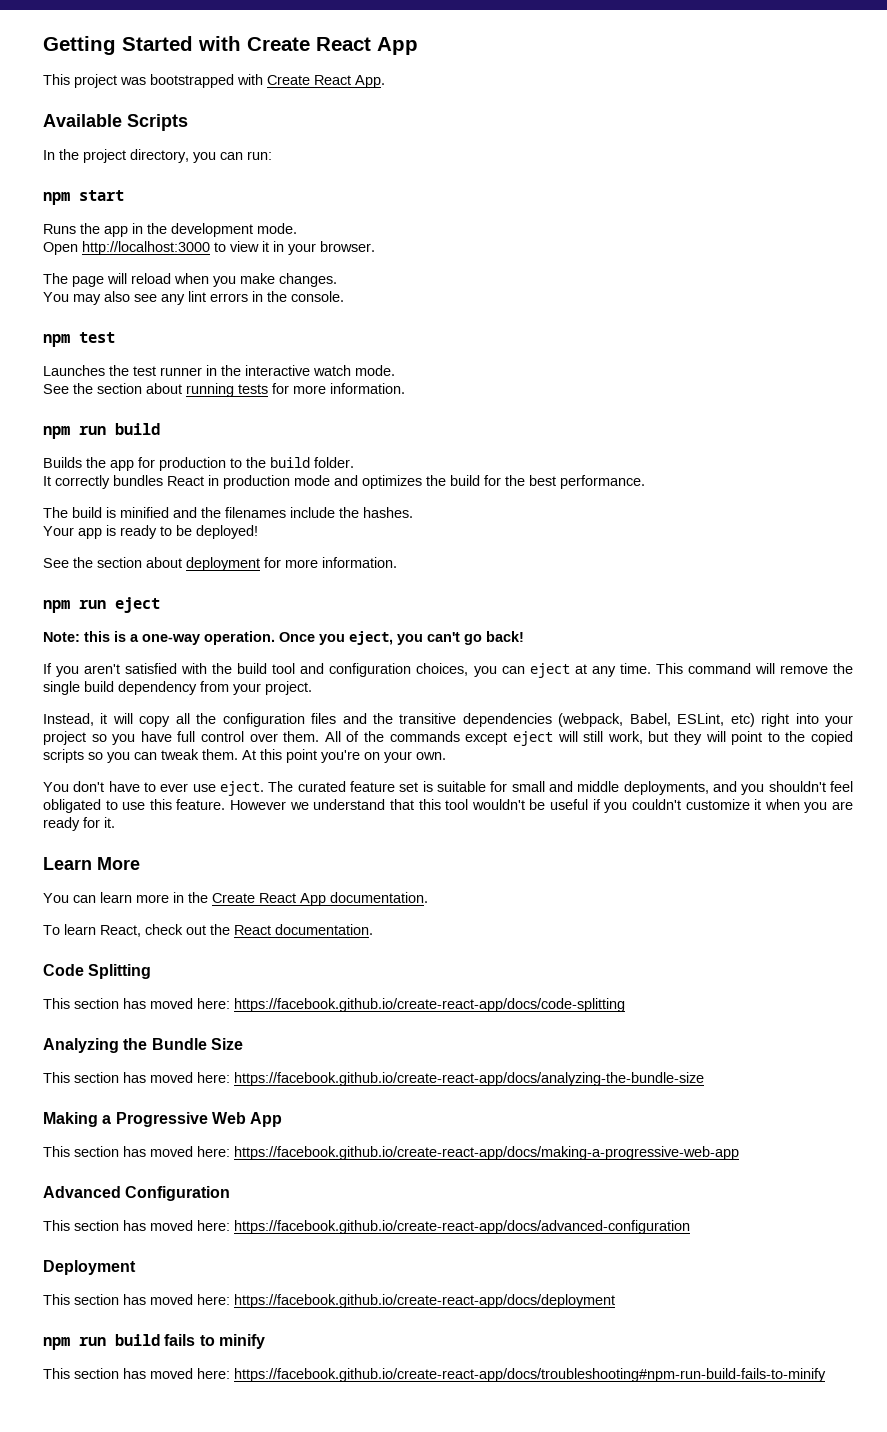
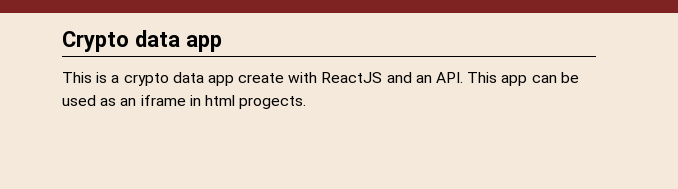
[43,36,418,55] [43,74,385,88] [43,114,188,131] [43,149,272,163] [43,190,124,205] [43,223,297,237] [43,241,375,255] [43,273,337,287] [43,291,344,305] [43,332,115,347] [43,365,395,376] [43,383,405,397] [43,423,160,439] [43,457,354,471] [43,475,645,489] [43,507,413,518] [43,525,258,539] [43,557,397,571] [43,597,160,613] [43,631,524,645] [43,663,853,678] [43,681,312,695] [43,713,854,727] [43,731,853,746] [43,749,446,763] [43,781,854,796] [43,799,853,813] [43,817,115,831] [43,857,140,870] [43,892,428,906] [43,924,373,937] [43,964,152,979] [43,998,625,1012] [43,1038,243,1053] [43,1072,704,1086] [43,1112,283,1127] [43,1146,739,1160] [43,1186,231,1201] [43,1220,690,1234] [43,1260,136,1275] [43,1294,615,1308] [43,1334,265,1350] [43,1368,826,1382] Getting Started with Create React App // This project was bootstrapped with Create React App. // Available Scripts // In the project directory, you can run: // npm start // Runs the app in the development mode. // Open http://localhost:3000 to view it in your browser. // The page will reload when you make changes. // You may also see any lint errors in the console. // npm test // Launches the test runner in the interactive watch mode. // See the section about running tests for more information. // npm run build // Builds the app for production to the build folder. // It correctly bundles React in production mode and optimizes the build for the best performance. // The build is minified and the filenames include the hashes. // Your app is ready to be deployed! // See the section about deployment for more information. // npm run eject // Note: this is a one-way operation. Once you eject, you can't go back! // If you aren't satisfied with the build tool and configuration choices, you can eject at any time. This command will remove the single build dependency from your project. // Instead, it will copy all the configuration files and the transitive dependencies (webpack, Babel, ESLint, etc) right into your project so you have full control over them. All of the commands except eject will still work, but they will point to the copied scripts so you can tweak them. At this point you're on your own. // You don't have to ever use eject. The curated feature set is suitable for small and middle deployments, and you shouldn't feel obligated to use this feature. However we understand that this tool wouldn't be useful if you couldn't customize it when you are ready for it. // Learn More // You can learn more in the Create React App documentation. // To learn React, check out the React documentation. // Code Splitting // This section has moved here: https://facebook.github.io/create-react-app/docs/code-splitting // Analyzing the Bundle Size // This section has moved here: https://facebook.github.io/create-react-app/docs/analyzing-the-bundle-size // Making a Progressive Web App // This section has moved here: https://facebook.github.io/create-react-app/docs/making-a-progressive-web-app // Advanced Configuration // This section has moved here: https://facebook.github.io/create-react-app/docs/advanced-configuration // Deployment // This section has moved here: https://facebook.github.io/create-react-app/docs/deployment // npm run build fails to minify // This section has moved here: https://facebook.github.io/create-react-app/docs/troubleshooting#npm-run-build-fails-to-minify -> [62,30,222,52] [62,72,579,86] [62,95,307,109] Crypto data app // This is a crypto data app create with ReactJS and an API. This app can be used as an iframe in html progects.

